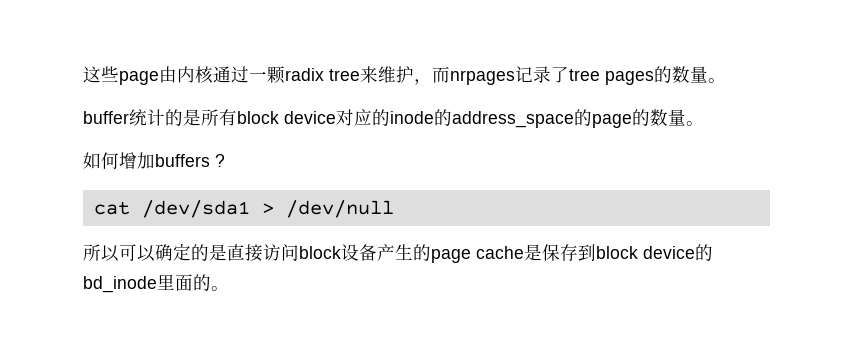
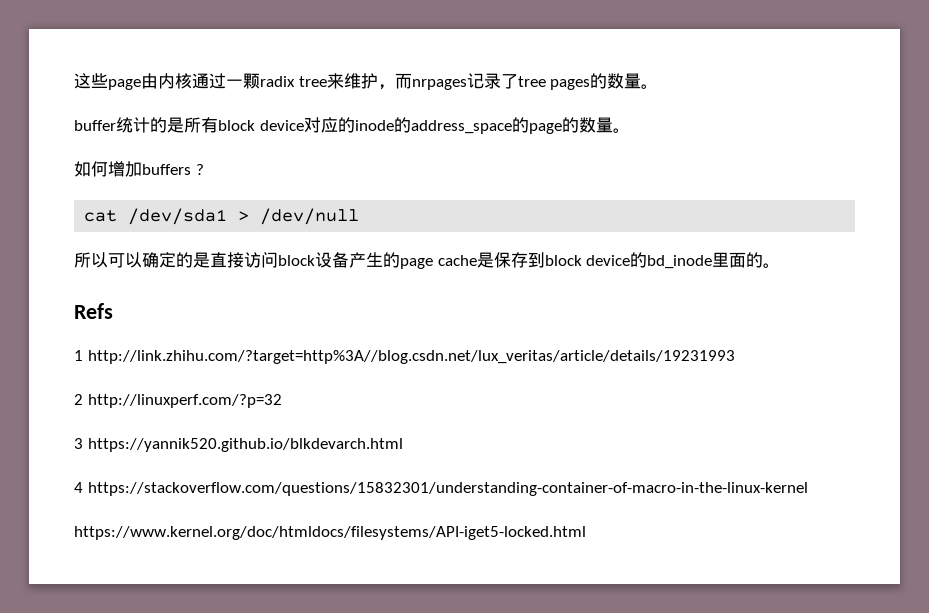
(229, 288) none -> [74,303,113,319] [74,350,735,364] [74,394,282,408] [74,438,403,452] [74,482,808,496] [74,526,586,540] // Refs // 1 http://link.zhihu.com/?target=http%3A//blog.csdn.net/lux_veritas/article/details/19231993 // 2 http://linuxperf.com/?p=32 // 3 https://yannik520.github.io/blkdevarch.html // 4 https://stackoverflow.com/questions/15832301/understanding-container-of-macro-in-the-linux-kernel // https://www.kernel.org/doc/htmldocs/filesystems/API-iget5-locked.html

